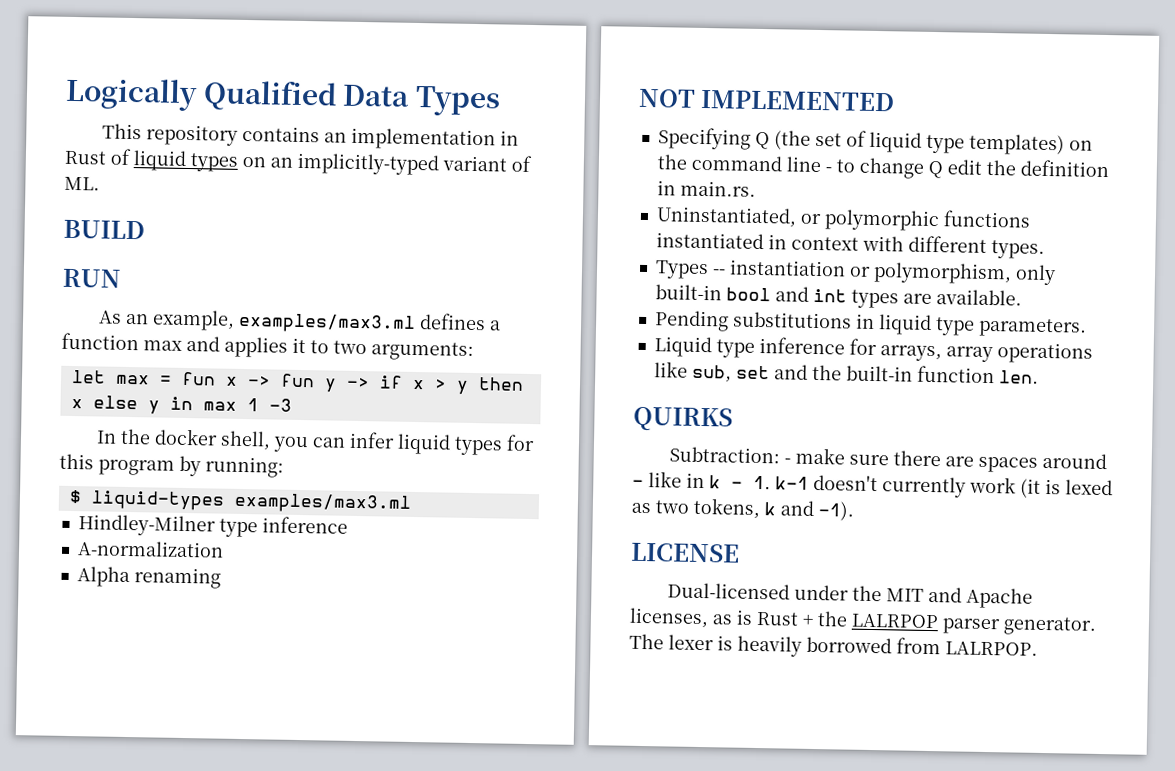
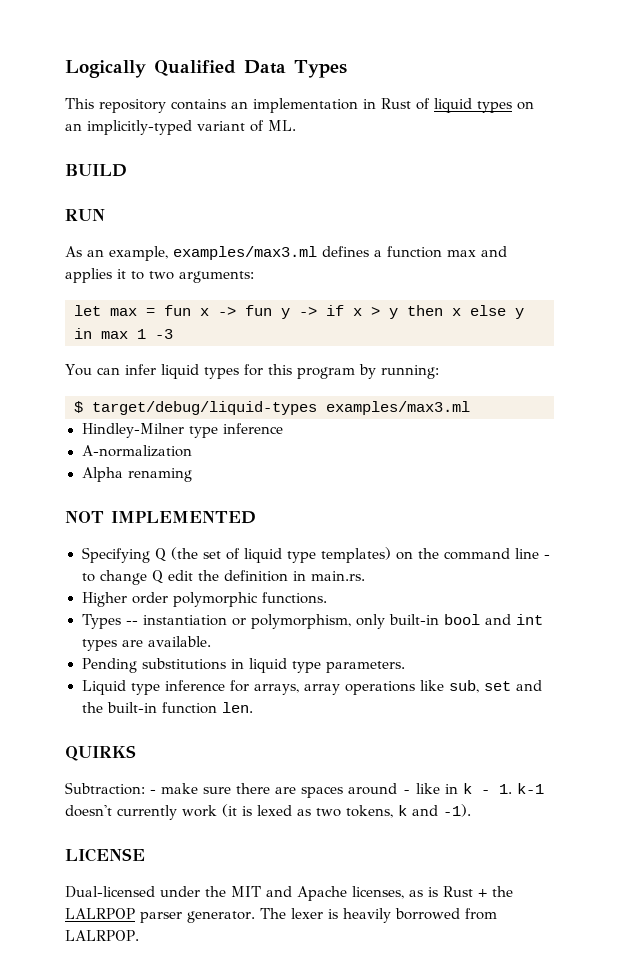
[95,428,309,453] In the docker shell, you -> [65,364,92,376] You
[90,490,225,511] liquid-types -> [92,401,317,415] target/debug/liquid-types
[655,206,1031,232] [655,232,1045,259] Uninstantiated, or polymorphic functions instantiated in context with different types. -> [81,592,327,607] Higher order polymorphic functions.

